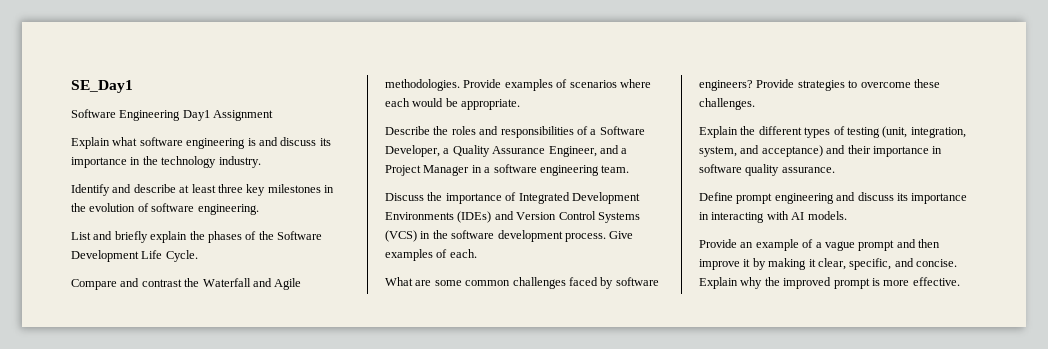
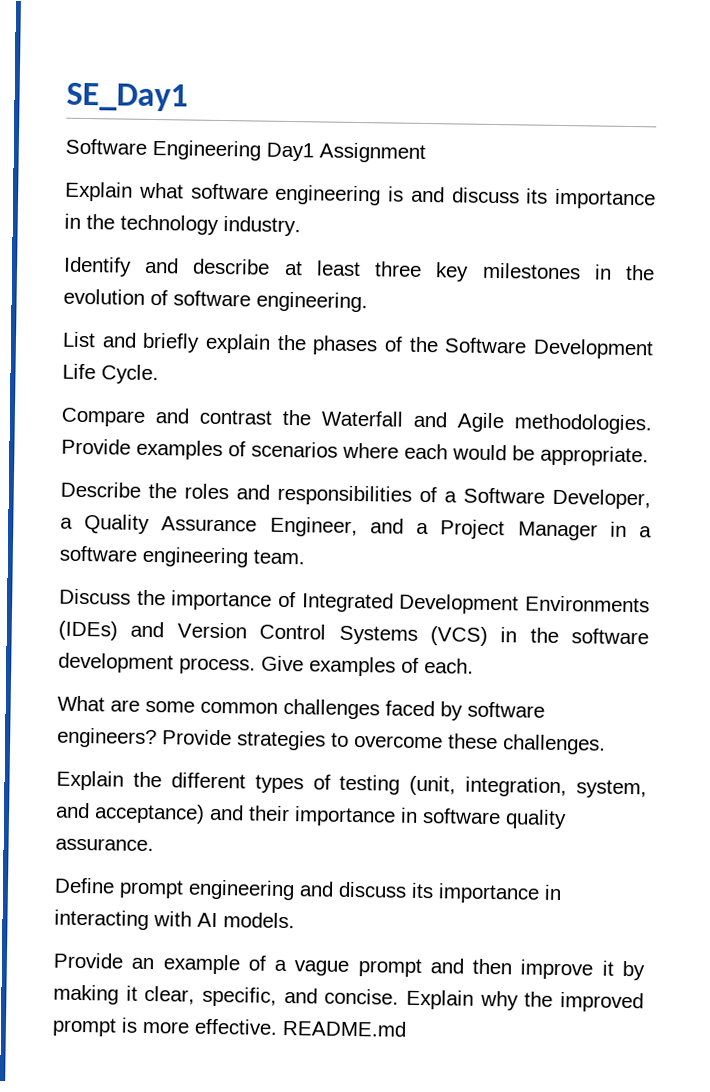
(960, 281) none -> [282,1019,407,1037] README.md

